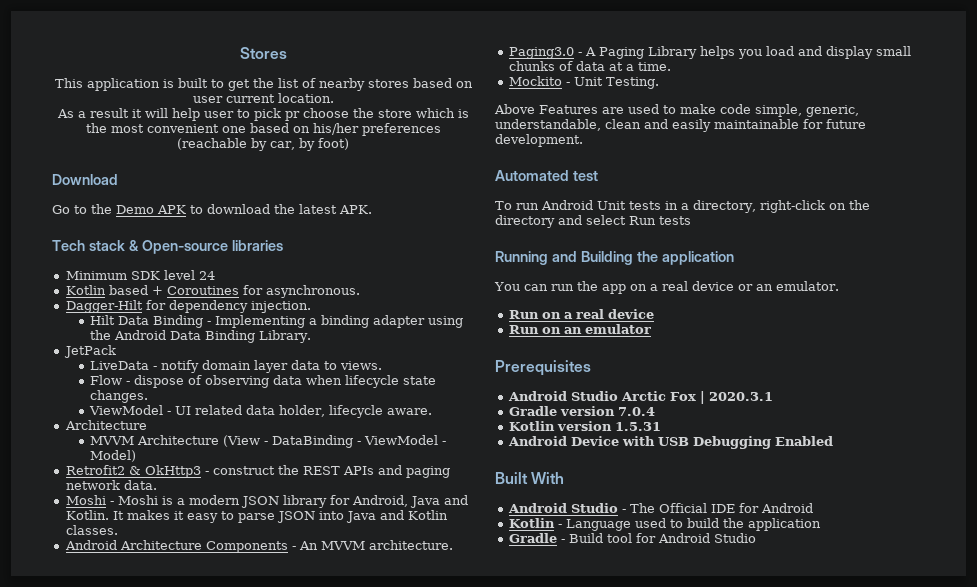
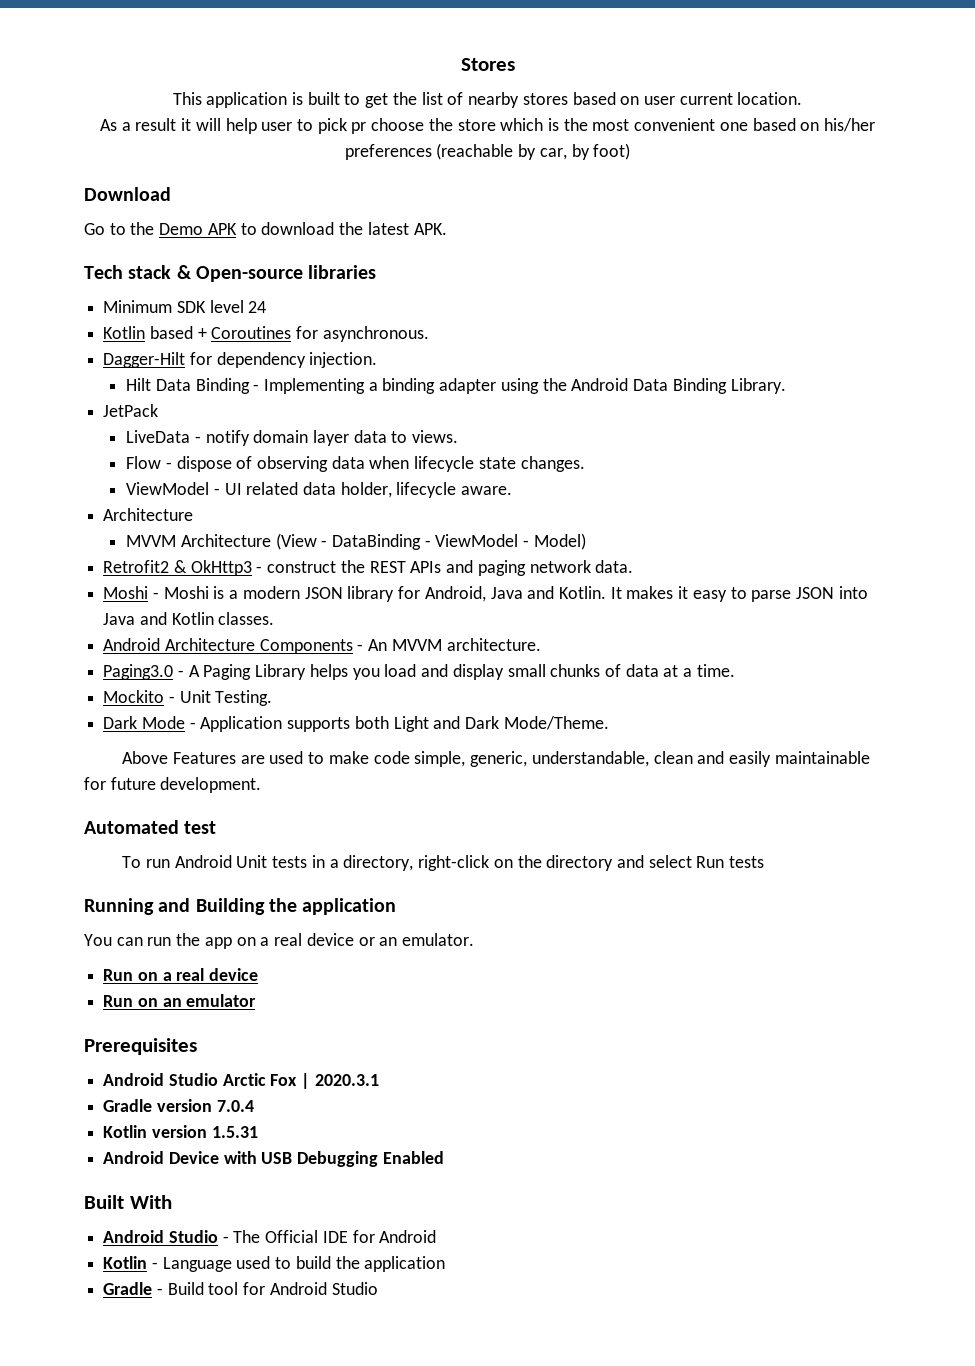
(659, 83) none -> [103,716,609,732] // Dark Mode - Application supports both Light and Dark Mode/Theme.

